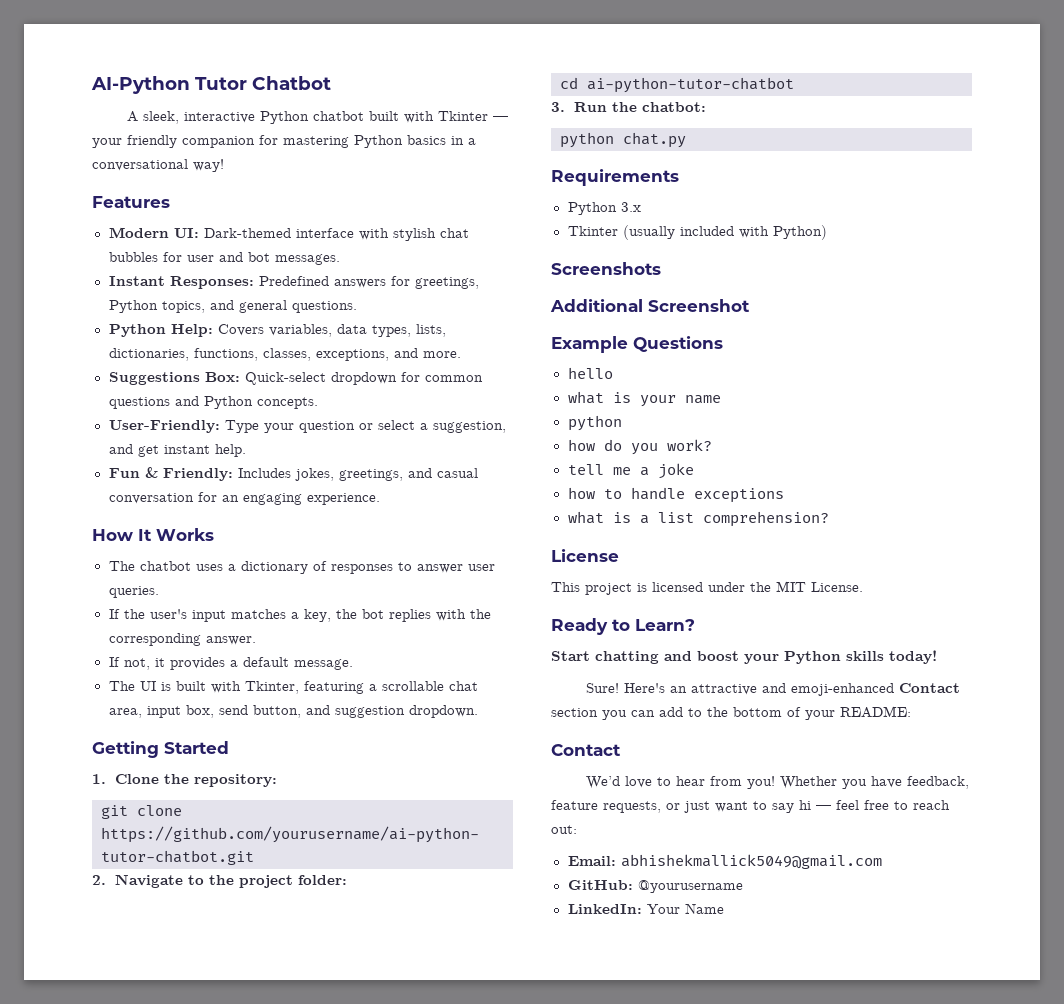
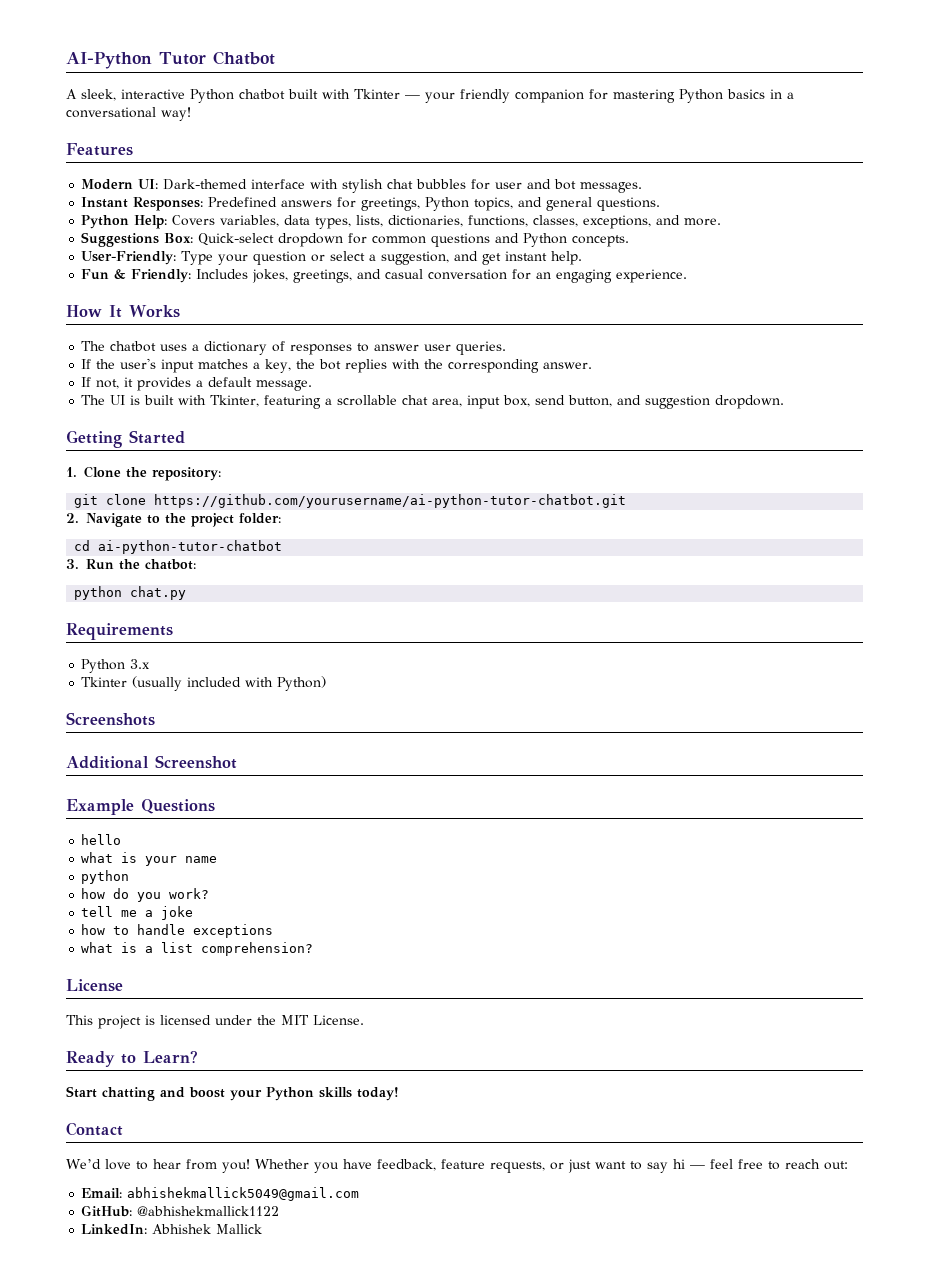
[585,683,960,696] [551,706,911,720] // Sure! Here's an attractive and emoji-enhanced Contact section you can add to the bottom of your README: -> (399, 1094) none
[637,880,743,893] @yourusername -> [137,1206,280,1216] @abhishekmallick1122
[646,903,724,914] Your Name -> [152,1224,263,1234] Abhishek Mallick

